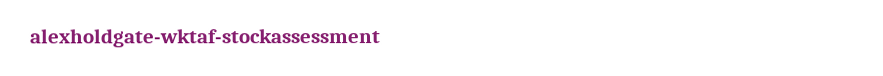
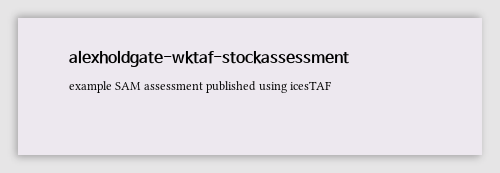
(381, 38) none -> [69,81,331,93] // example SAM assessment published using icesTAF

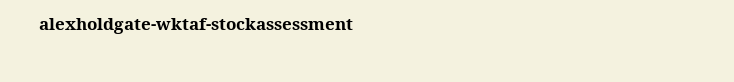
[69,81,331,93] // example SAM assessment published using icesTAF -> (353, 26) none

